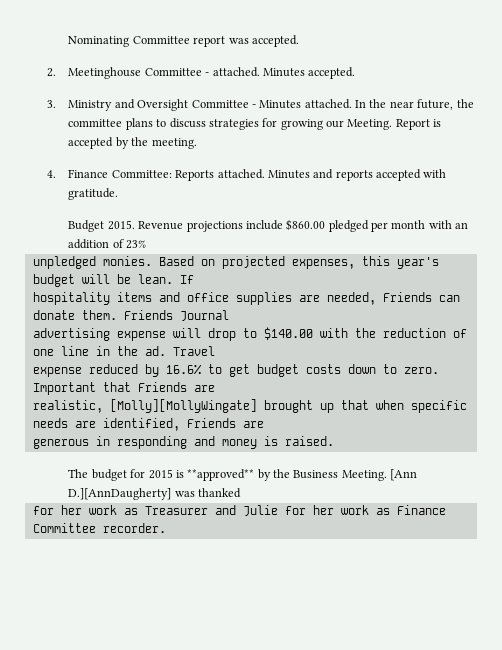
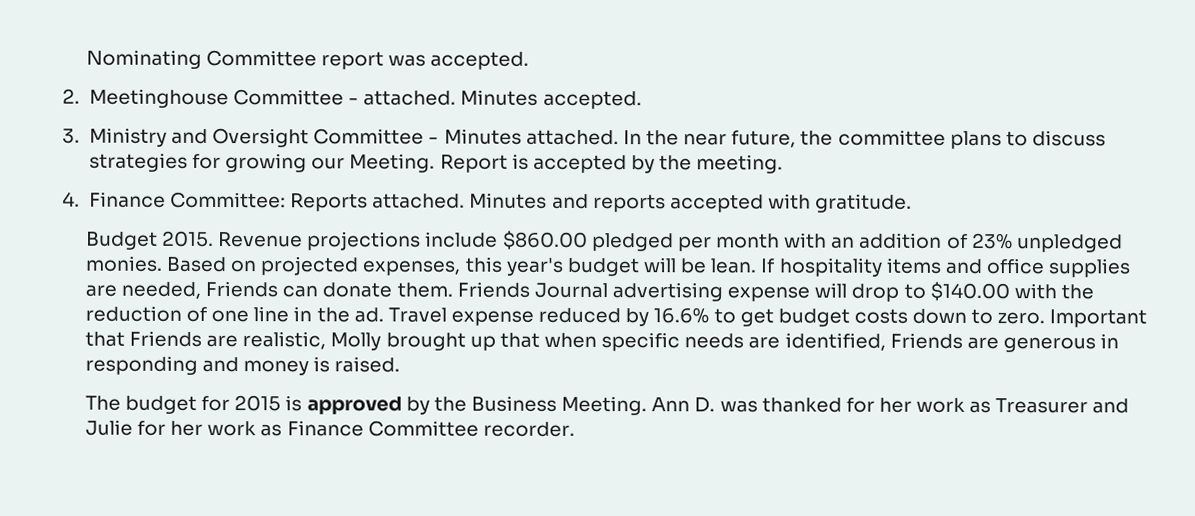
(147, 244) // -> (1013, 241) none
(194, 279) // -> (775, 265) none
(229, 315) // -> (608, 290) none
(215, 351) // -> (447, 315) none
[32,399,257,413] // realistic, [Molly][MollyWingate] -> [242,331,382,351] realistic, Molly
(264, 424) // -> (999, 343) none
[187,469,255,481] **approved** -> [306,396,402,415] approved
[390,469,418,481] [68,488,172,500] [Ann D.][AnnDaugherty] -> [651,397,716,413] Ann D.
(242, 493) // -> (842, 405) none

